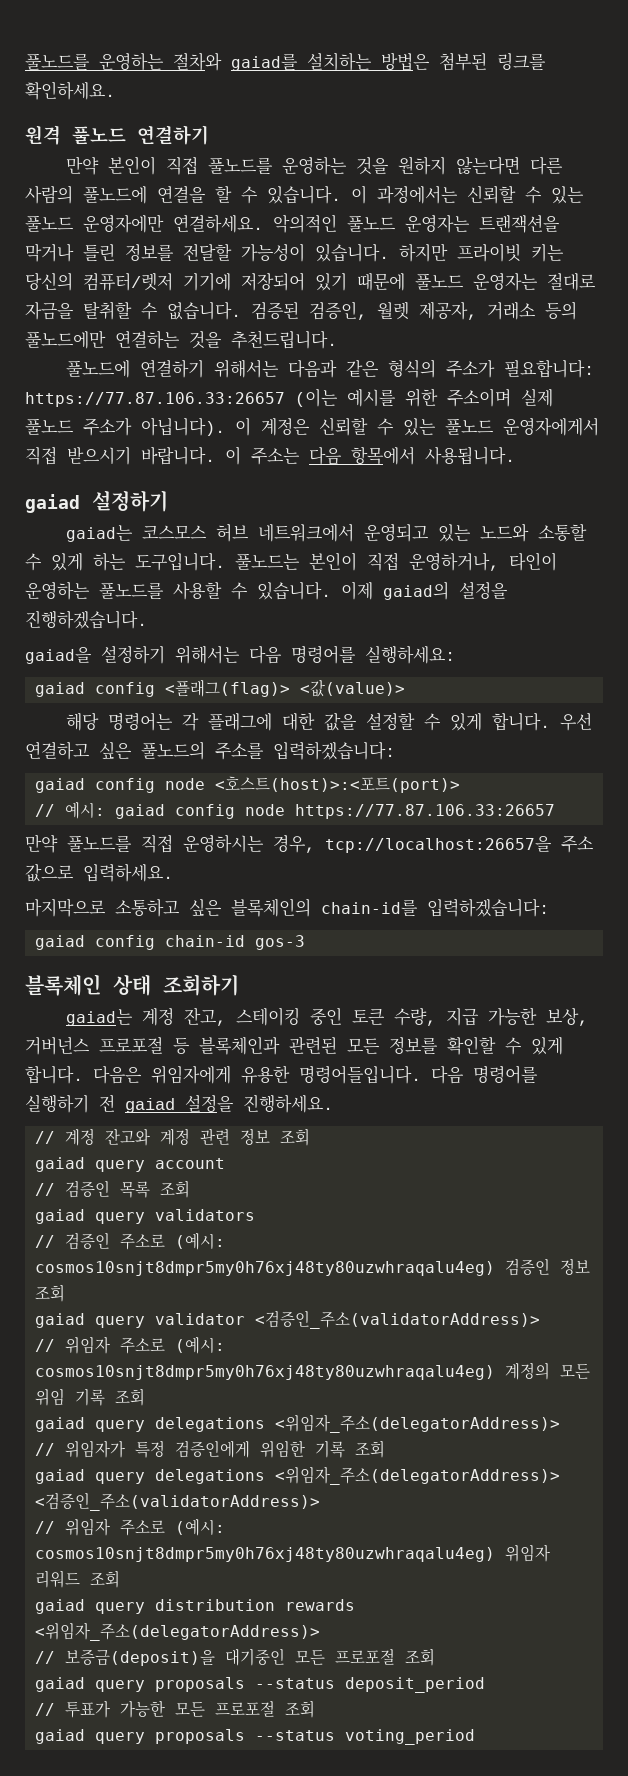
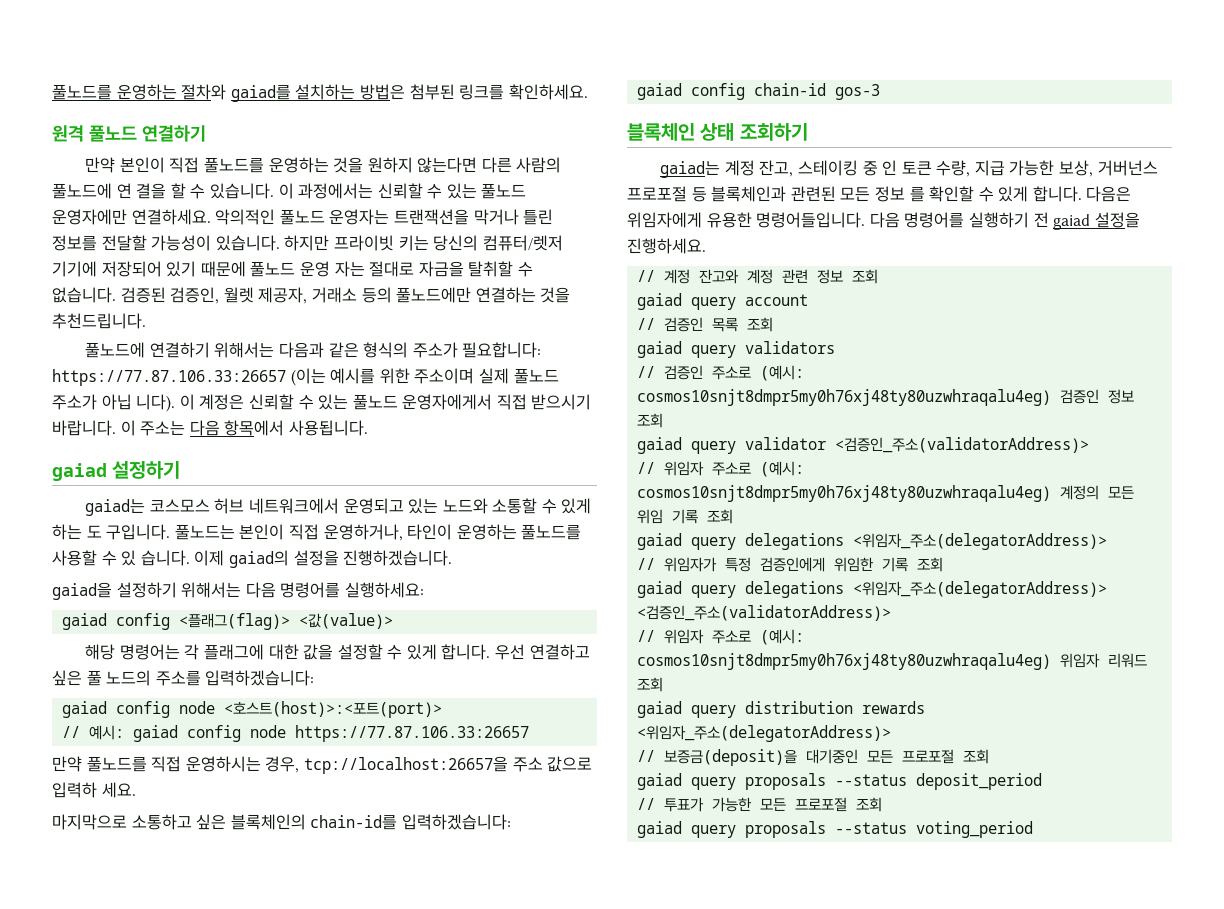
[157,185,206,203] 연결을 -> [116,183,167,199] 연 결을
[473,273,538,291] 운영자는 -> [299,261,365,277] 운영 자는
[141,417,225,436] 아닙니다). -> [101,394,176,412] 아닙 니다).
[135,553,225,571] 도구입니다. -> [86,524,171,540] 도 구입니다.
[257,582,331,600] 있습니다. -> [121,550,190,566] 있 습니다.
[141,741,205,760] 풀노드의 -> [86,670,152,686] 풀 노드의
[83,863,173,882] 입력하세요. -> [52,782,136,798] 입력하 세요.
[309,1007,342,1025] 중인 -> [862,160,898,176] 중 인
[389,1037,438,1054] 정보를 -> [874,186,925,202] 정보 를

